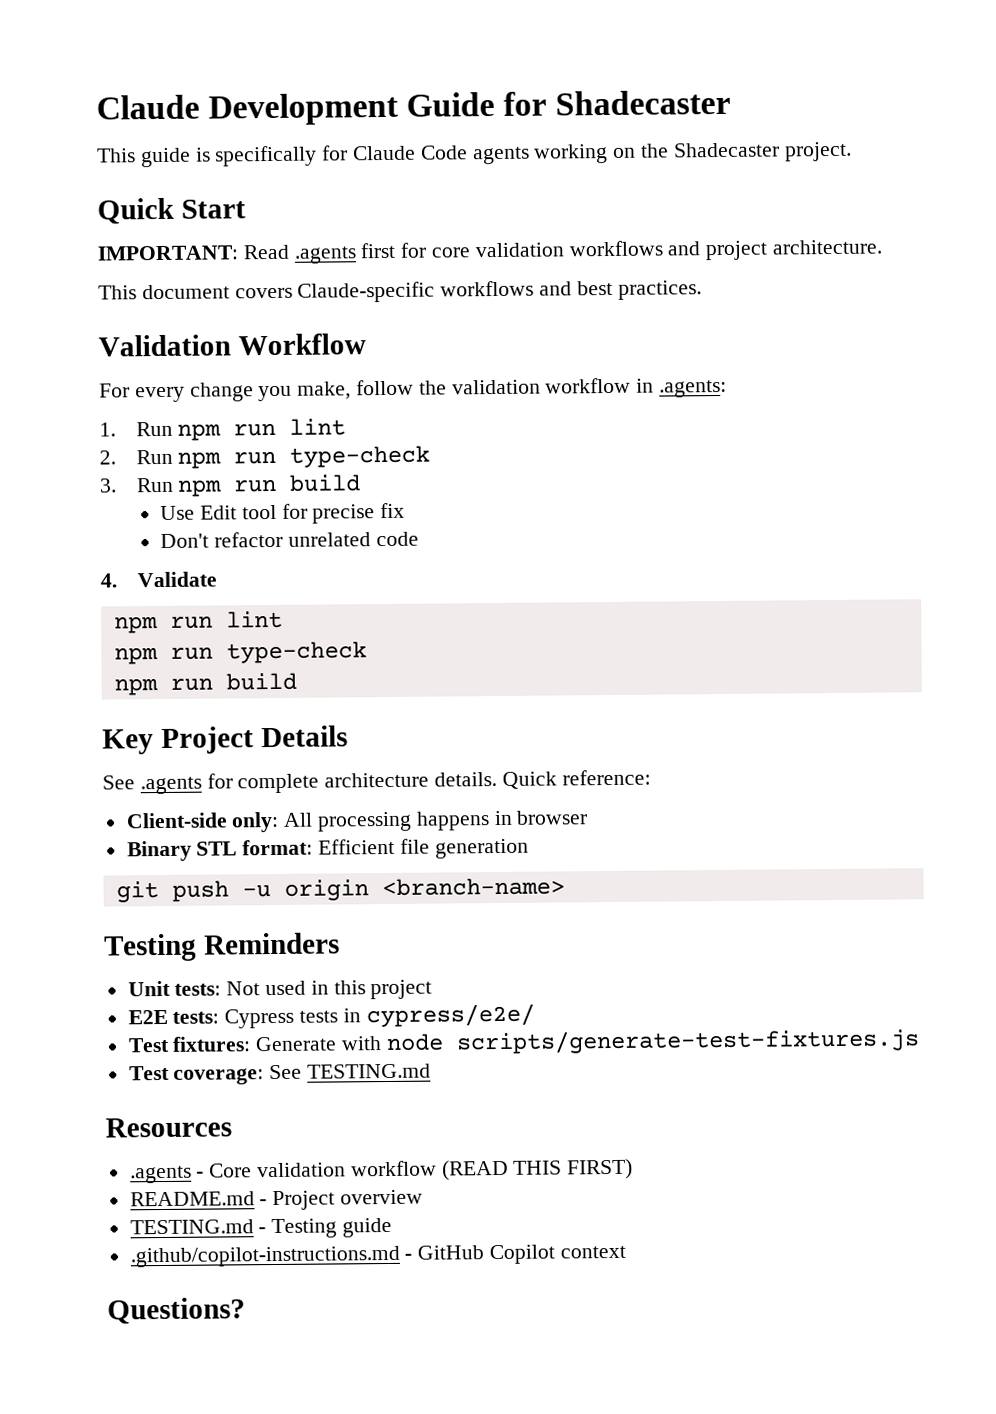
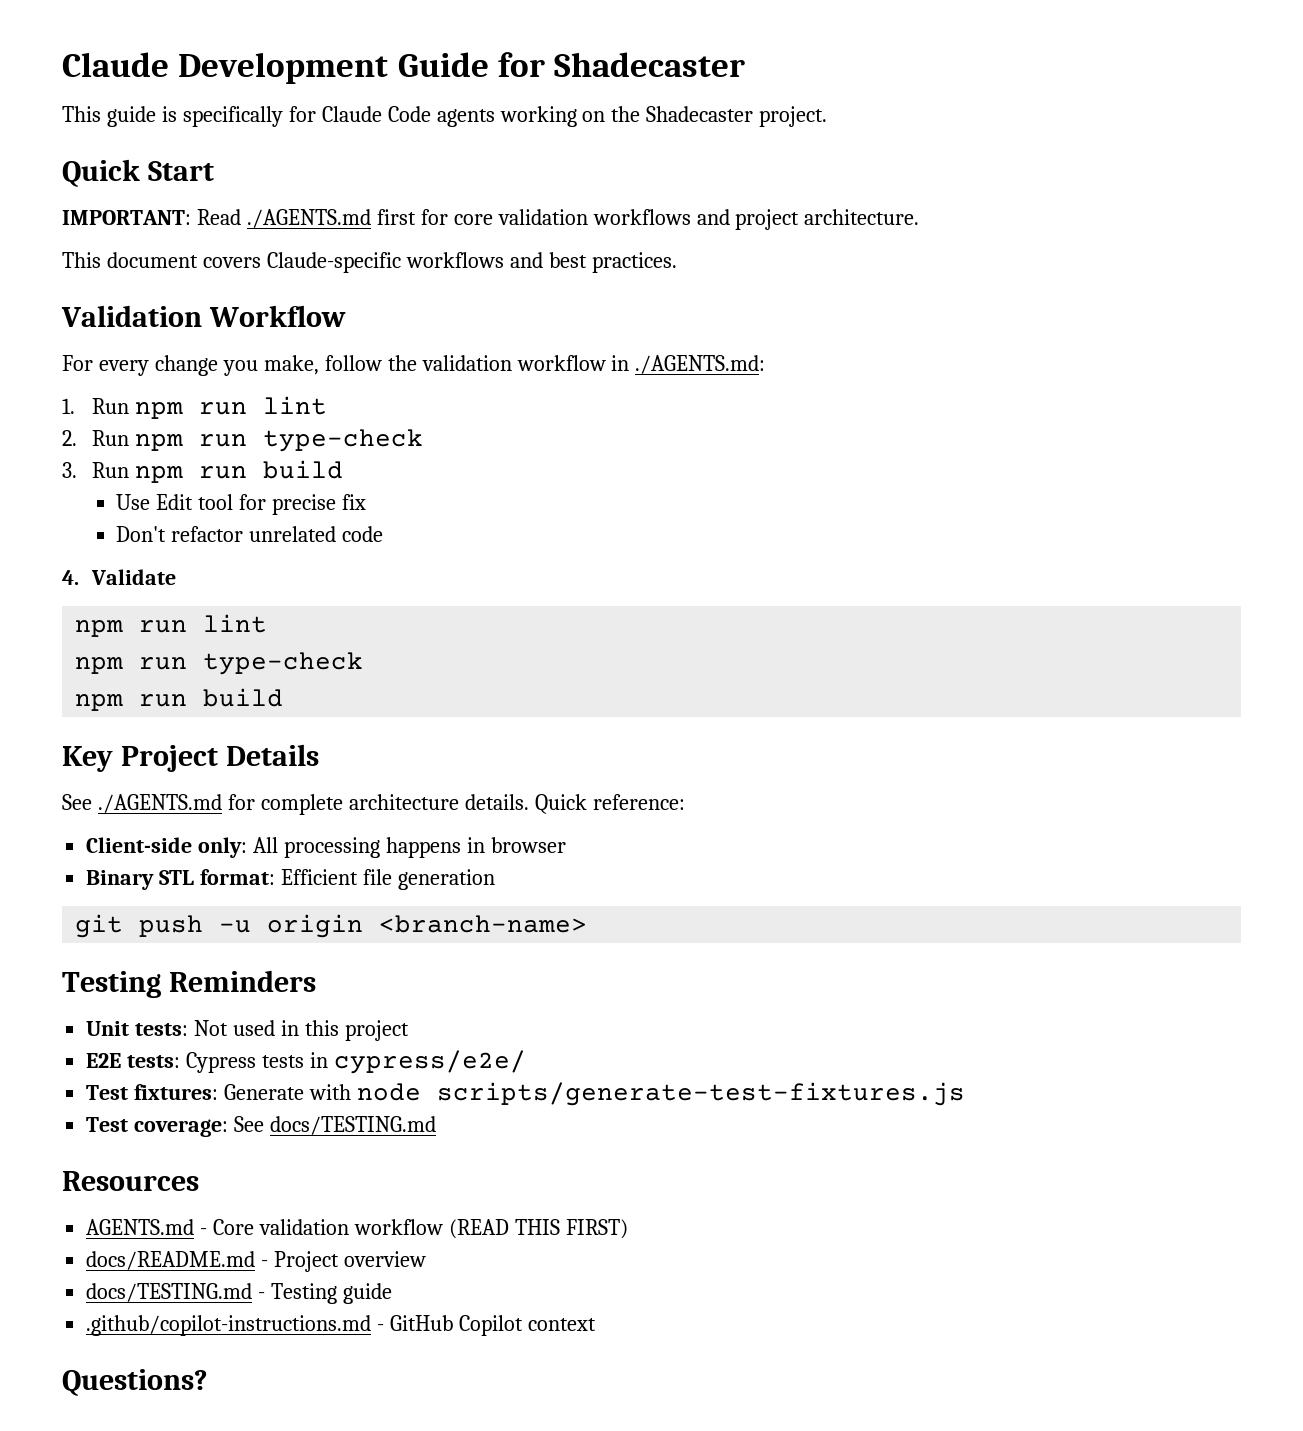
[293,246,357,264] .agents -> [246,209,371,228] ./AGENTS.md
[659,379,728,398] .agents: -> [635,355,766,374] ./AGENTS.md:
[139,776,202,795] .agents -> [97,794,222,813] ./AGENTS.md
[307,1063,432,1079] TESTING.md -> [270,1116,437,1135] docs/TESTING.md
[129,1165,192,1184] .agents -> [86,1219,195,1235] AGENTS.md
[129,1191,255,1207] README.md -> [86,1251,256,1270] docs/README.md
[129,1219,254,1235] TESTING.md -> [86,1283,253,1302] docs/TESTING.md

